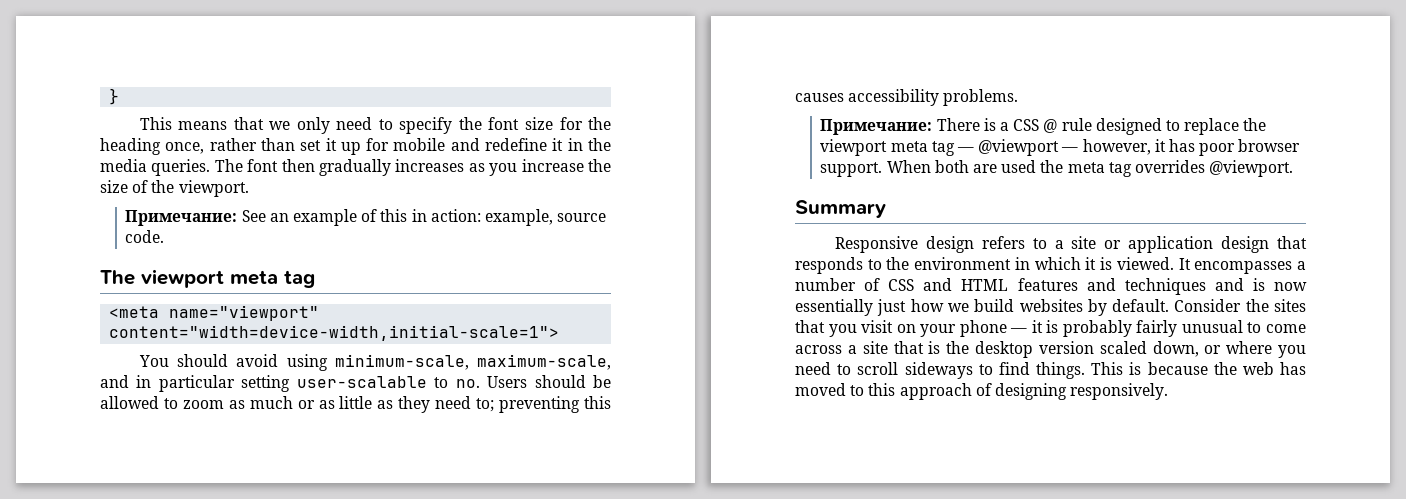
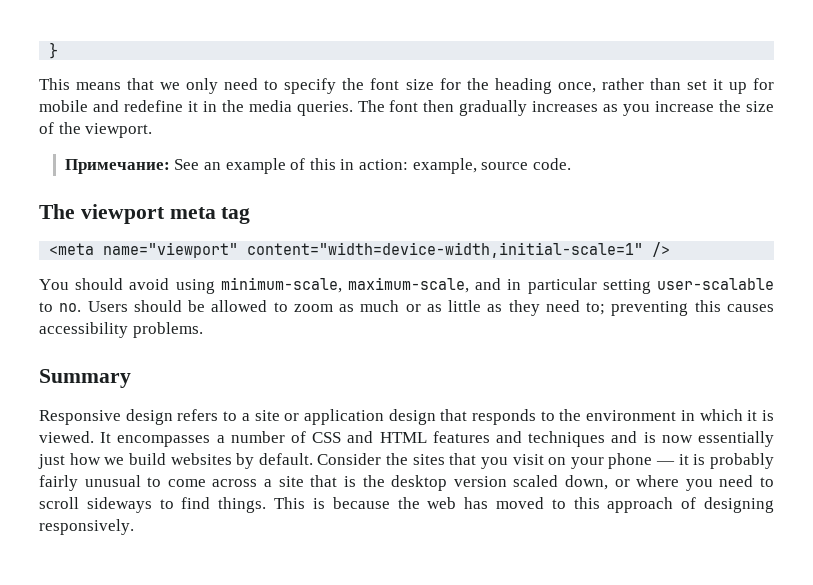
[109,325,560,341] content="width=device-width,initial-scale=1"> -> [247,242,671,258] content="width=device-width,initial-scale=1" />
[820,118,1267,135] [820,139,1301,156] [820,160,1294,177] // Примечание: There is a CSS @ rule designed to replace the viewport meta tag — @viewport — however, it has poor browser support. When both are used the meta tag overrides @viewport. -> (203, 330) none

